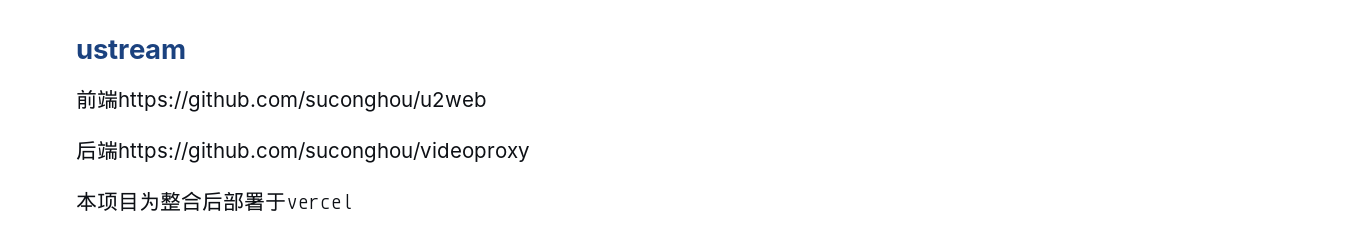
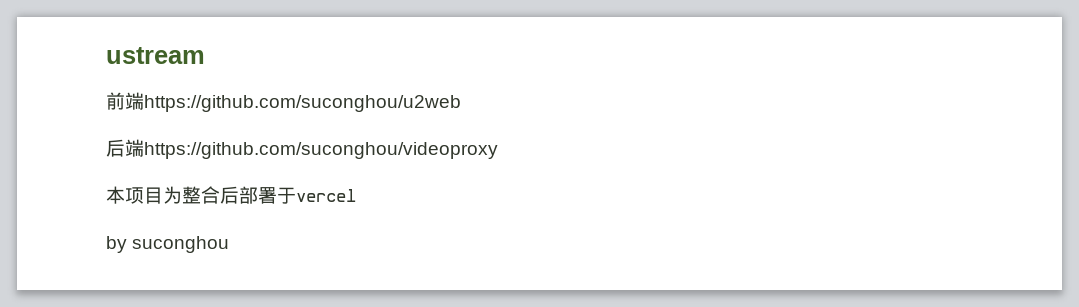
(352, 201) none -> [106,236,230,253] // by suconghou

